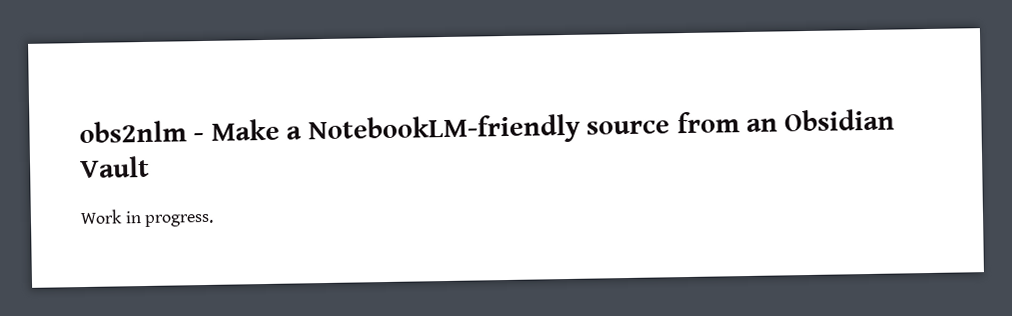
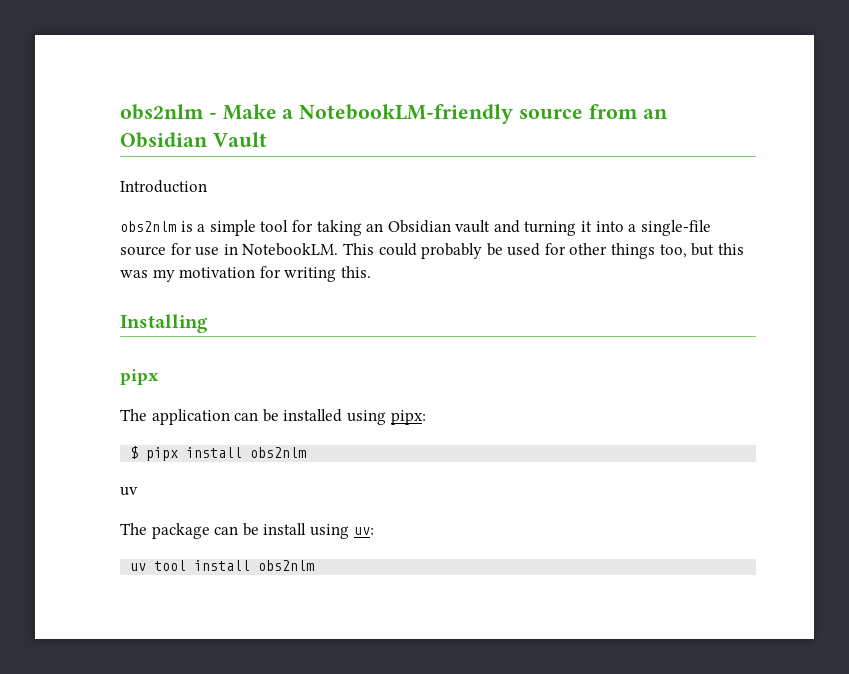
[80,209,215,227] Work in progress. -> [120,180,207,193] [120,220,711,236] [120,243,744,259] [120,266,371,282] [120,314,208,333] [120,369,159,385] [120,409,426,425] [130,446,307,461] [120,487,138,496] [120,523,374,539] [130,560,315,571] Introduction // obs2nlm is a simple tool for taking an Obsidian vault and turning it into a single-file source for use in NotebookLM. This could probably be used for other things too, but this was my motivation for writing this. // Installing // pipx // The application can be installed using pipx: // $ pipx install obs2nlm // uv // The package can be install using uv: // uv tool install obs2nlm

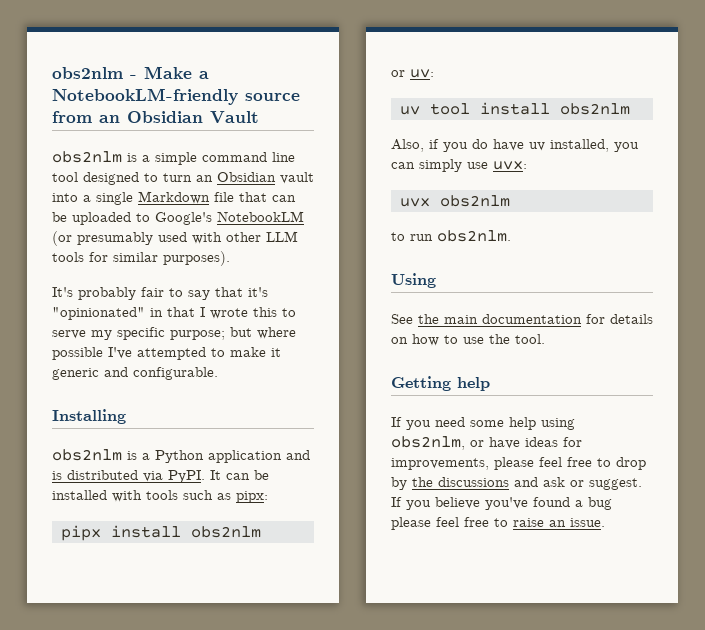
[120,180,207,193] [120,220,711,236] [120,243,744,259] [120,266,371,282] [120,314,208,333] [120,369,159,385] [120,409,386,425] Introduction // obs2nlm is a simple tool for taking an Obsidian vault and turning it into a single-file source for use in NotebookLM. This could probably be used for other things too, but this was my motivation for writing this. // Installing // pipx // The application can be installed using -> [52,151,295,165] [52,172,314,185] [52,191,296,205] [52,211,304,225] [52,231,298,246] [52,251,230,266] [52,287,268,300] [52,307,296,320] [52,327,296,340] [52,347,281,360] [52,367,218,380] [52,409,126,424] [52,449,310,463] [52,470,269,483] [52,490,231,502] obs2nlm is a simple command line tool designed to turn an Obsidian vault into a single Markdown file that can be uploaded to Google's NotebookLM (or presumably used with other LLM tools for similar purposes). // It's probably fair to say that it's "opinionated" in that I wrote this to serve my specific purpose; but where possible I've attempted to make it generic and configurable. // Installing // obs2nlm is a Python application and is distributed via PyPI. It can be installed with tools such as
[130,446,139,459] $ -> (268, 497) none
[120,487,138,496] [120,523,349,539] uv // The package can be install using -> [391,70,405,77] or
(315, 565) none -> [391,139,639,152] [391,159,527,172] [399,195,510,207] [391,230,511,242] [391,273,436,288] [391,314,653,324] [391,334,545,346] [391,376,490,391] [391,417,575,430] [391,436,582,450] [391,457,646,470] [391,477,642,490] [391,497,612,510] [391,517,605,530] // Also, if you do have uv installed, you can simply use uvx: // uvx obs2nlm // to run obs2nlm. // Using // See the main documentation for details on how to use the tool. // Getting help // If you need some help using obs2nlm, or have ideas for improvements, please feel free to drop by the discussions and ask or suggest. If you believe you've found a bug please feel free to raise an issue.

